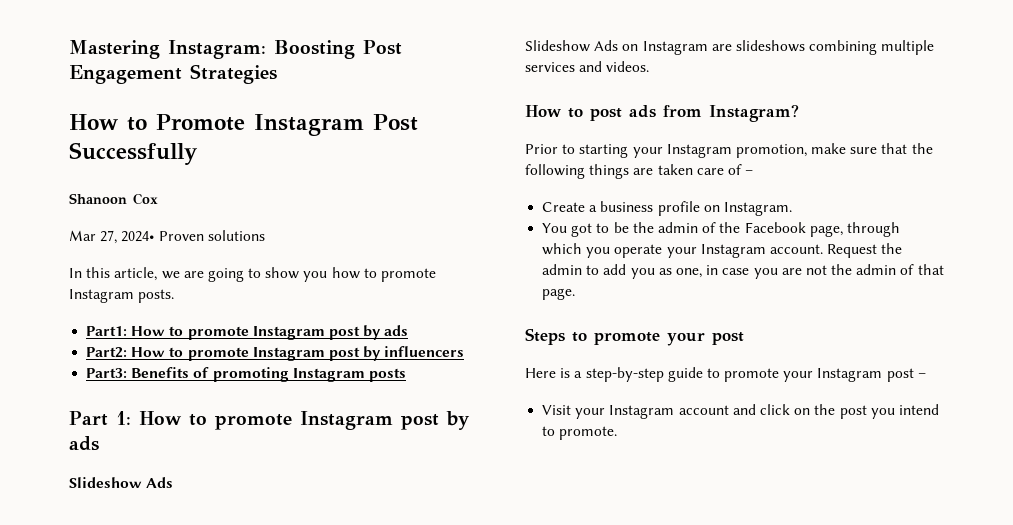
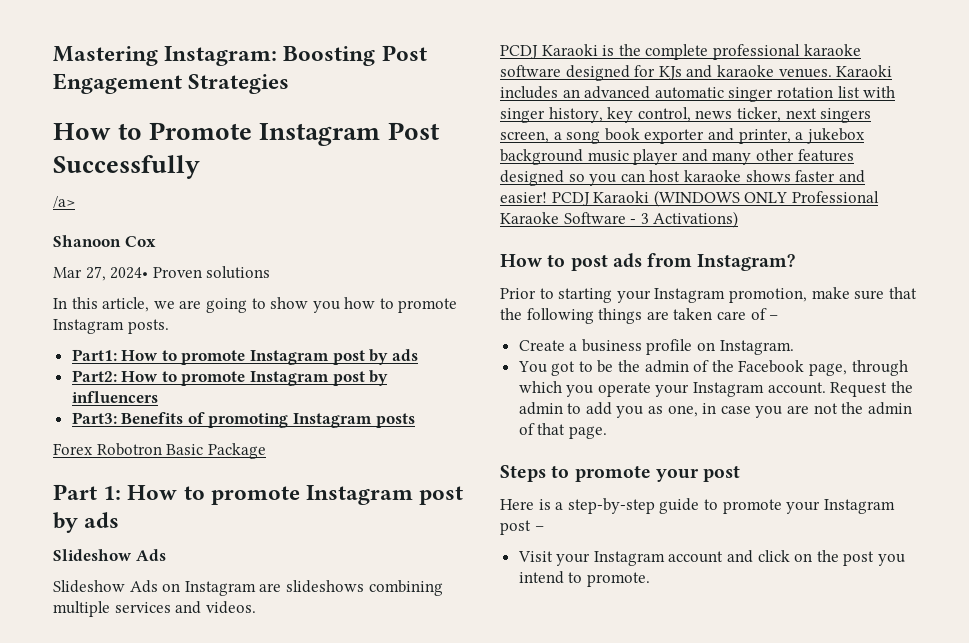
(198, 153) none -> [53,196,75,208] // /a>
(406, 375) none -> [53,443,266,459] // Forex Robotron Basic Package
(650, 66) none -> [500,44,861,60] [500,65,893,81] [500,86,896,102] [500,107,872,123] [500,128,865,144] [500,149,854,165] [500,170,865,186] [500,190,879,207] [500,211,739,228] // PCDJ Karaoki is the complete professional karaoke software designed for KJs and karaoke venues. Karaoki includes an advanced automatic singer rotation list with singer history, key control, news ticker, next singers screen, a song book exporter and printer, a jukebox background music player and many other features designed so you can host karaoke shows faster and easier! PCDJ Karaoki (WINDOWS ONLY Professional Karaoke Software - 3 Activations)

